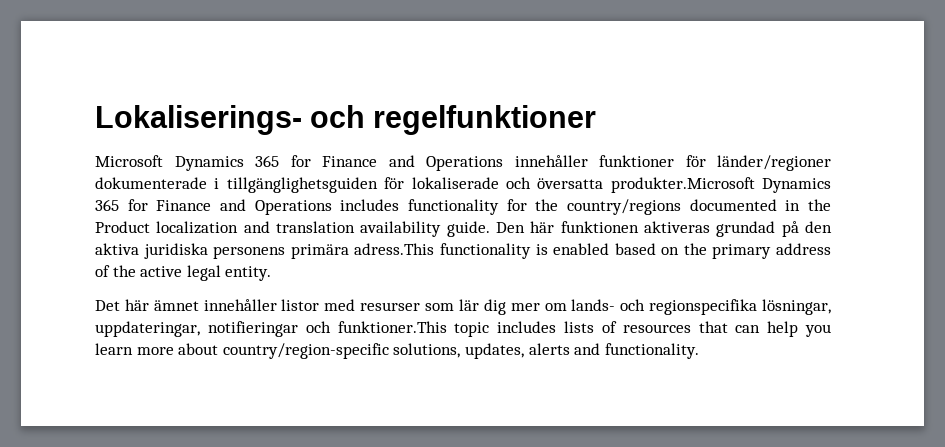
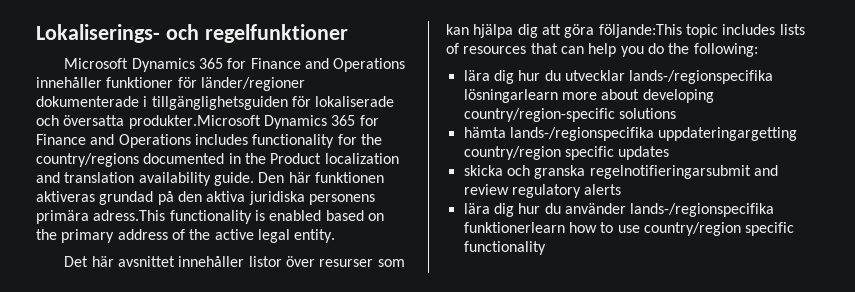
[153,300,199,311] ämnet -> [117,256,175,267] avsnittet
[324,299,356,311] med -> [285,256,315,267] över
[458,299,832,315] [95,321,447,337] lär dig mer om lands- och regionspecifika lösningar, uppdateringar, notifieringar och funktioner.This -> [446,24,682,38] kan hjälpa dig att göra följande:This
[95,343,699,359] learn more about country/region-specific solutions, updates, alerts and functionality. -> [647,43,758,57] [463,70,774,84] [463,89,714,103] [463,108,676,122] [463,127,798,141] [463,146,670,160] [463,165,778,179] [463,184,622,198] [463,203,775,217] [463,222,795,236] [463,241,546,255] do the following: // lära dig hur du utvecklar lands-/regionspecifika lösningarlearn more about developing country/region-specific solutions // hämta lands-/regionspecifika uppdateringargetting country/region specific updates // skicka och granska regelnotifieringarsubmit and review regulatory alerts // lära dig hur du använder lands-/regionspecifika funktionerlearn how to use country/region specific functionality

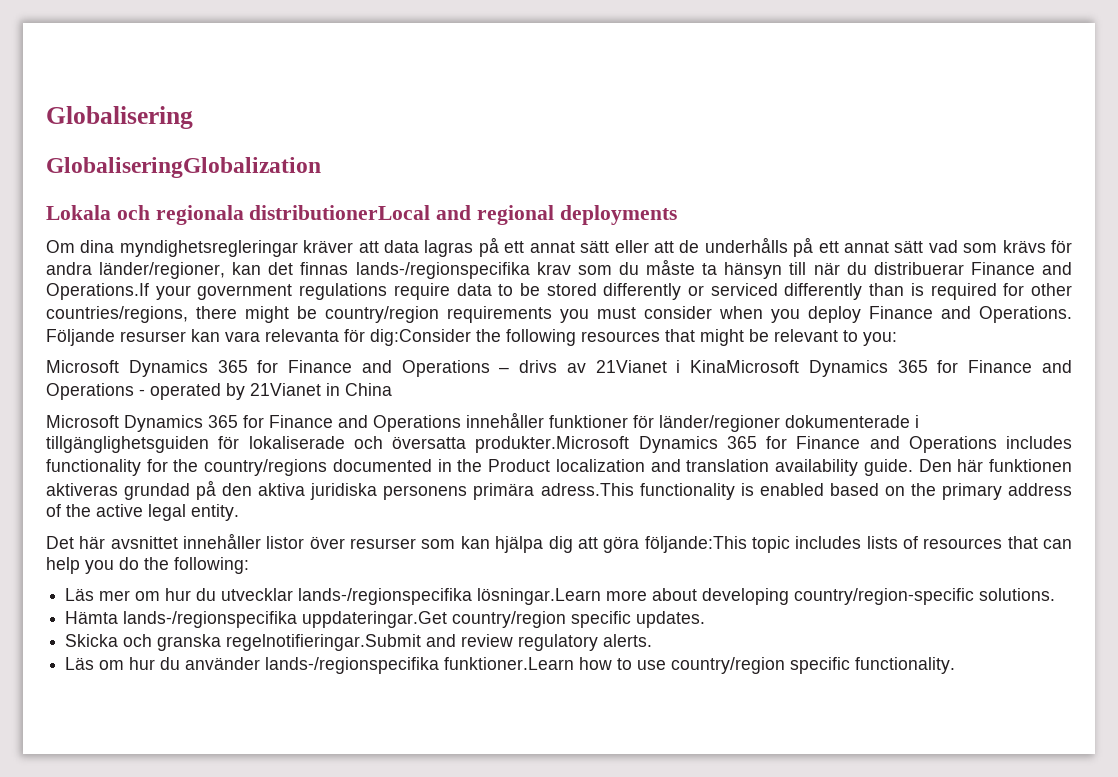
[36,24,348,43] Lokaliserings- och regelfunktioner -> [46,106,193,129] [46,157,321,178] [46,205,677,225] [46,237,1072,257] [46,259,1072,279] [46,283,1073,300] [46,306,1072,323] [46,329,897,346] [46,360,1072,377] [46,383,392,400] Globalisering // GlobaliseringGlobalization // Lokala och regionala distributionerLocal and regional deployments // Om dina myndighetsregleringar kräver att data lagras på ett annat sätt eller att de underhålls på ett annat sätt vad som krävs för andra länder/regioner, kan det finnas lands-/regionspecifika krav som du måste ta hänsyn till när du distribuerar Finance and Operations.If your government regulations require data to be stored differently or serviced differently than is required for other countries/regions, there might be country/region requirements you must consider when you deploy Finance and Operations. Följande resurser kan vara relevanta för dig:Consider the following resources that might be relevant to you: // Microsoft Dynamics 365 for Finance and Operations – drivs av 21Vianet i KinaMicrosoft Dynamics 365 for Finance and Operations - operated by 21Vianet in China
[463,70,514,84] lära dig -> [65,588,161,601] Läs mer om
[463,89,558,103] lösningarlearn -> [477,588,602,605] lösningar.Learn
[618,108,676,119] [463,127,798,141] [463,146,670,160] [463,165,503,176] solutions // hämta lands-/regionspecifika uppdateringargetting country/region specific updates // skicka -> [979,588,1056,601] [65,611,706,628] [65,634,119,647] solutions. // Hämta lands-/regionspecifika uppdateringar.Get country/region specific updates. // Skicka
[589,165,751,179] regelnotifieringarsubmit -> [226,634,422,651] regelnotifieringar.Submit
[584,184,622,195] [463,203,514,217] alerts // lära dig -> [603,634,653,647] [65,657,125,670] alerts. // Läs om
[463,222,565,233] funktionerlearn -> [444,657,575,670] funktioner.Learn
[463,241,546,255] functionality -> [855,657,956,674] functionality.

